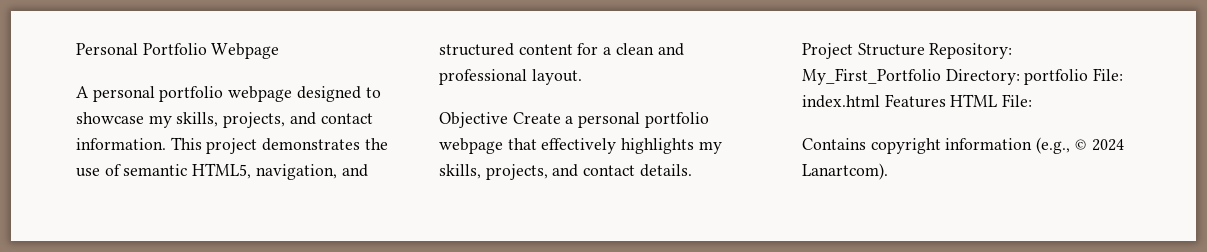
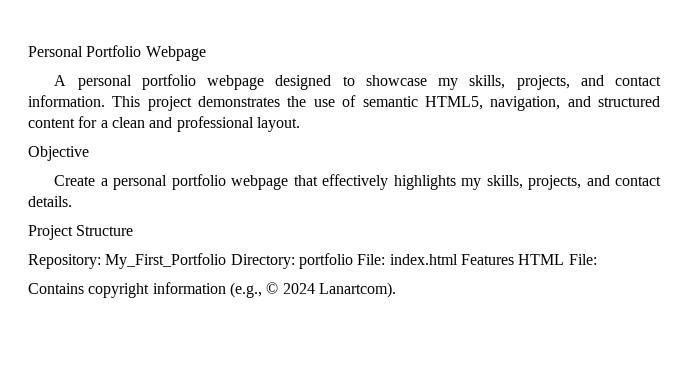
(508, 120) none -> (89, 153) //
(925, 49) none -> (134, 230) //

